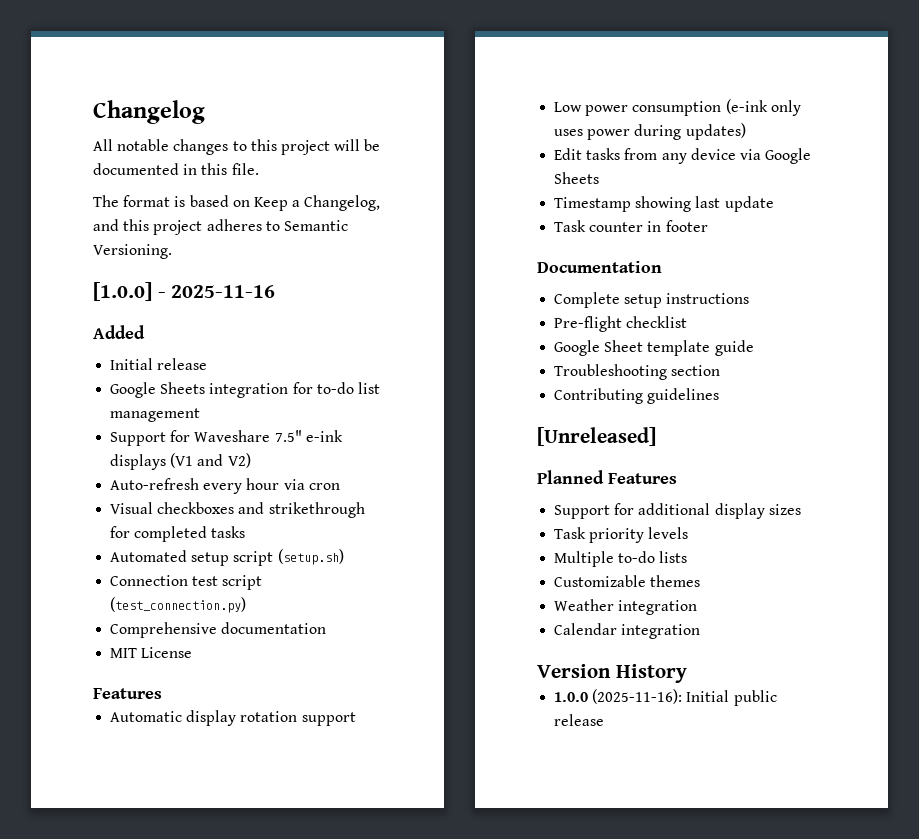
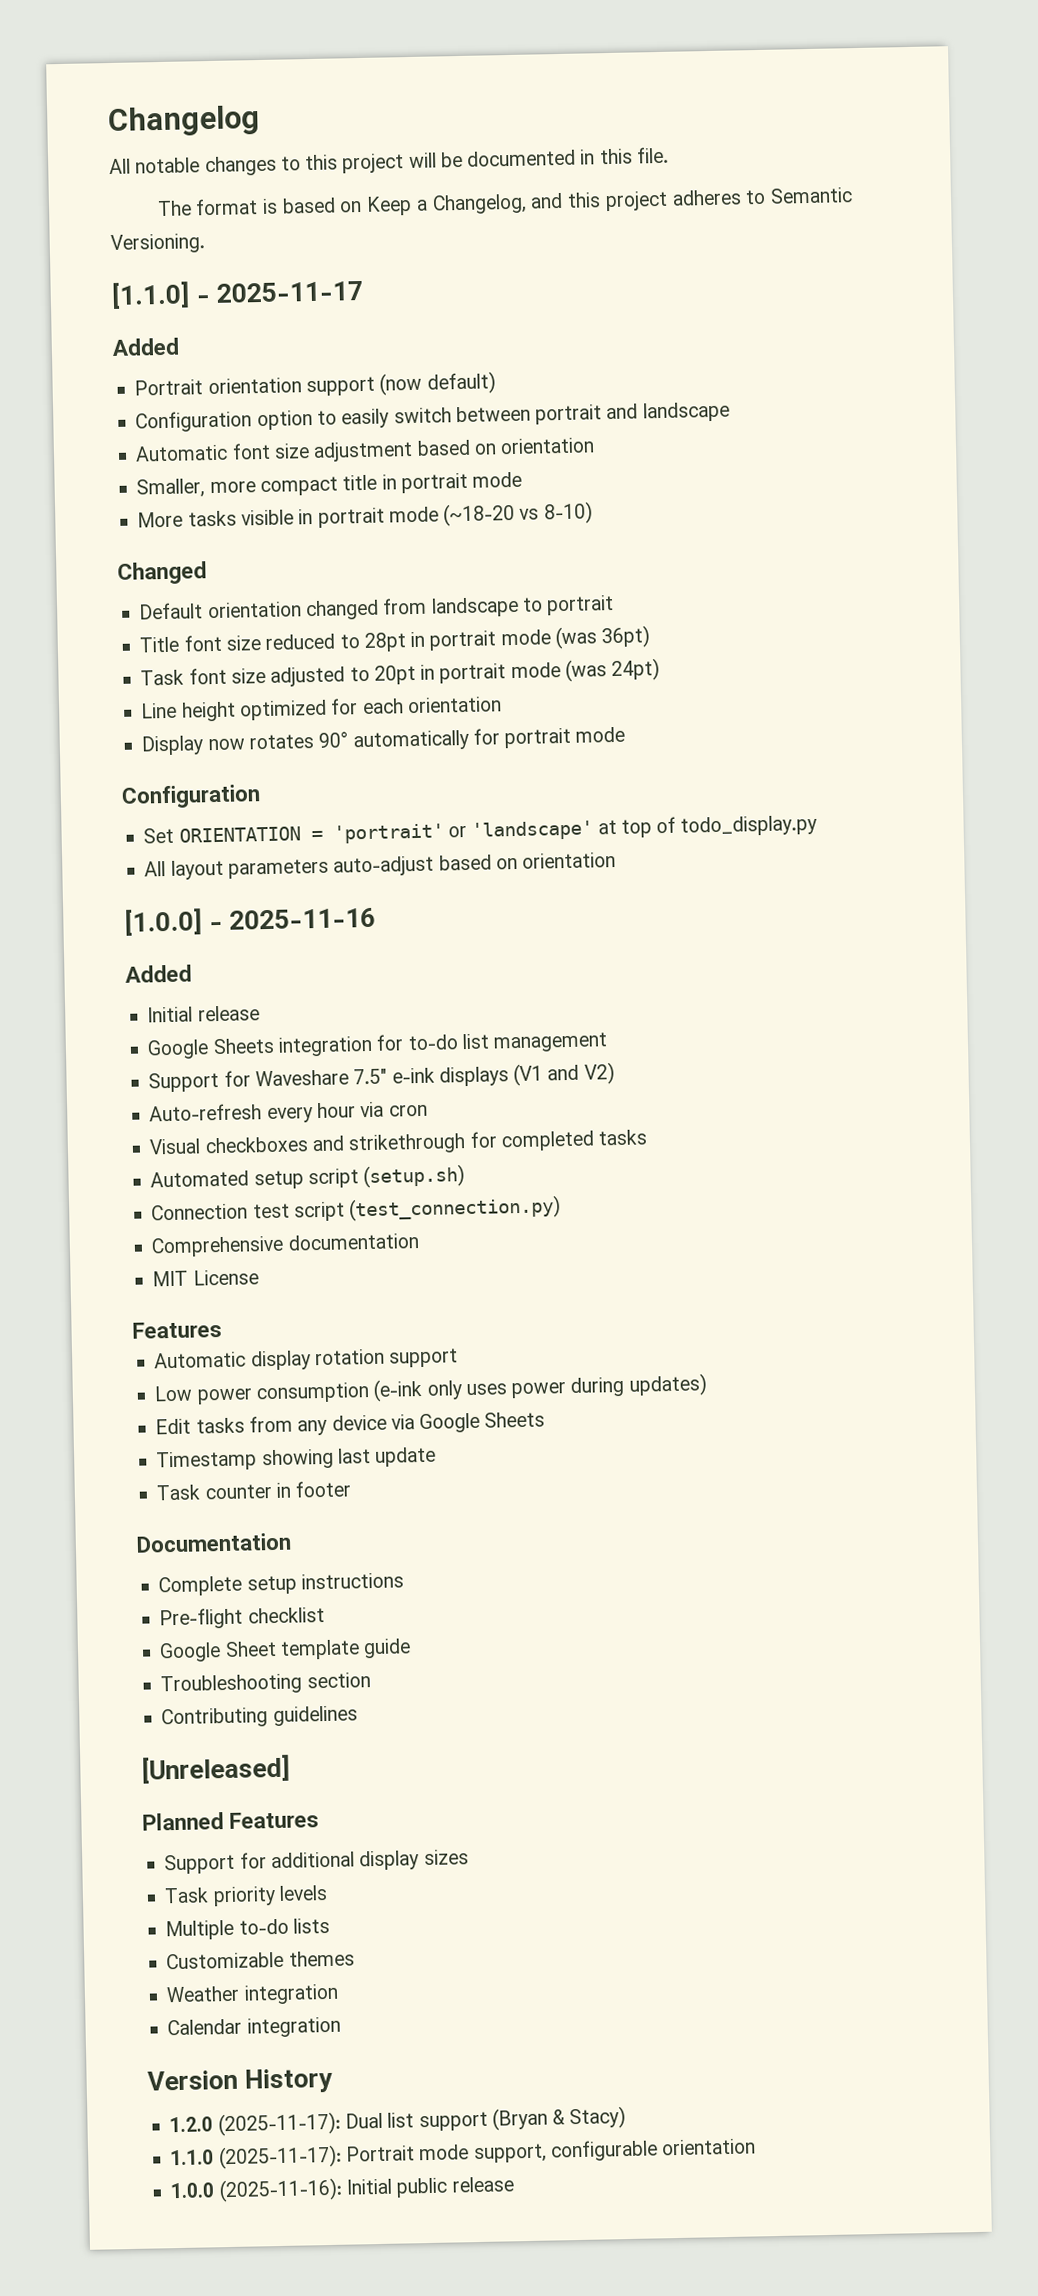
(172, 251) none -> [111,280,364,309] [112,337,180,356] [134,371,496,397] [135,401,730,433] [135,437,596,462] [136,471,523,499] [137,501,593,528] [117,561,207,585] [138,594,615,621] [139,625,651,653] [140,658,661,687] [141,696,502,722] [141,726,626,756] [121,784,261,809] [143,814,818,844] [144,851,617,880] // [1.1.0] - 2025-11-17 // Added // Portrait orientation support (now default) // Configuration option to easily switch between portrait and landscape // Automatic font size adjustment based on orientation // Smaller, more compact title in portrait mode // More tasks visible in portrait mode (~18-20 vs 8-10) // Changed // Default orientation changed from landscape to portrait // Title font size reduced to 28pt in portrait mode (was 36pt) // Task font size adjusted to 20pt in portrait mode (was 24pt) // Line height optimized for each orientation // Display now rotates 90° automatically for portrait mode // Configuration // Set ORIENTATION = 'portrait' or 'landscape' at top of todo_display.py // All layout parameters auto-adjust based on orientation
(687, 673) none -> [169,2106,627,2137] [170,2138,757,2170] // 1.2.0 (2025-11-17): Dual list support (Bryan & Stacy) // 1.1.0 (2025-11-17): Portrait mode support, configurable orientation

